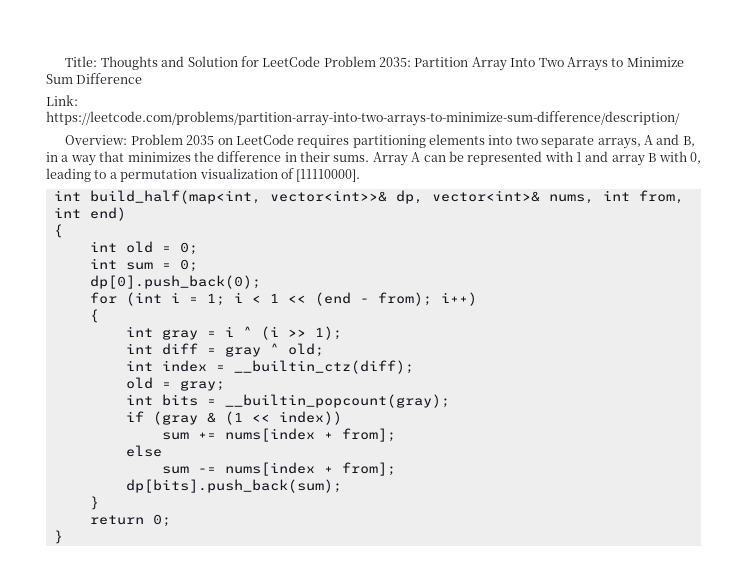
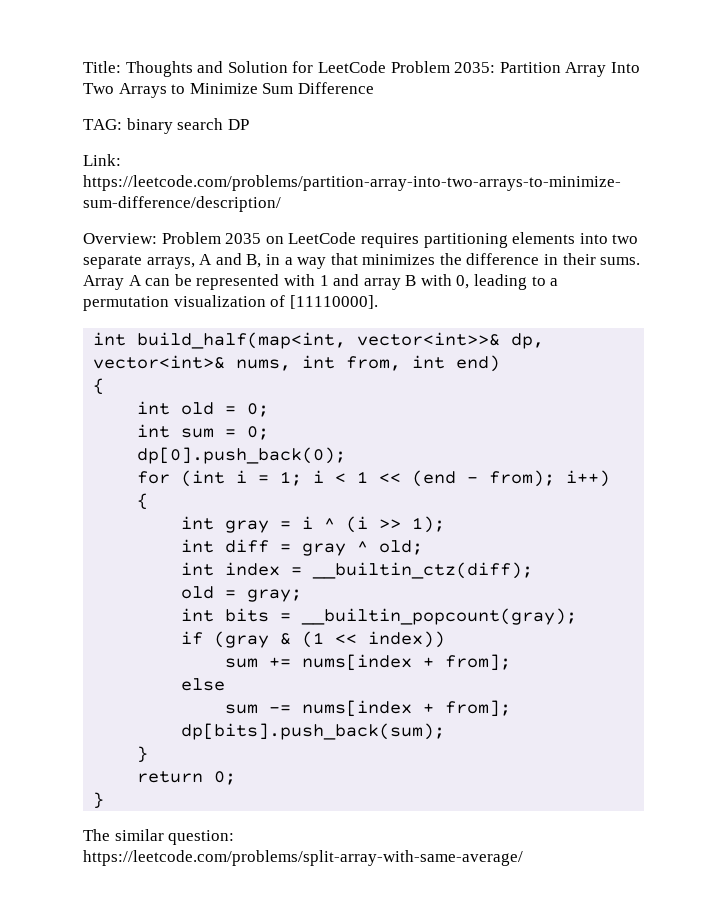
(143, 78) none -> [83,118,249,134] // TAG: binary search DP
(63, 537) none -> [83,829,235,845] [83,850,523,866] // The similar question: https://leetcode.com/problems/split-array-with-same-average/

